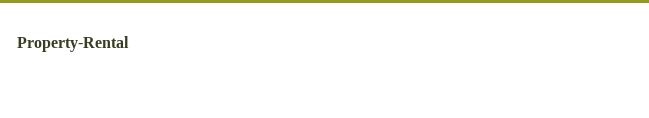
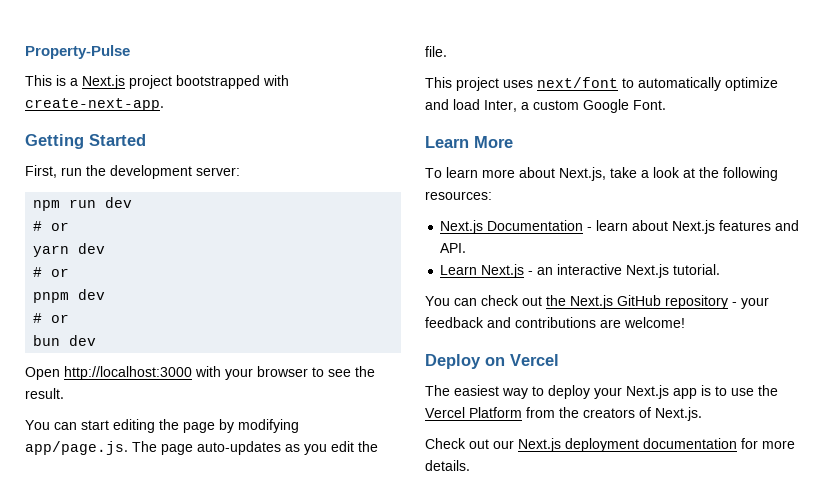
[17,36,129,52] Property-Rental -> [25,45,130,59] [25,75,289,89] [25,98,164,111] [25,134,146,149] [25,165,240,179] [33,197,133,211] [33,221,70,231] [33,243,106,257] [33,267,70,277] [33,289,106,303] [33,313,70,323] [33,335,97,346] [25,366,375,380] [25,388,64,399] [25,419,299,433] [25,441,378,455] [425,46,447,57] [425,77,778,91] [425,99,666,113] [425,136,513,148] [425,167,778,181] [425,191,492,200] [440,220,800,234] [440,243,467,253] [440,264,721,278] [425,295,769,309] [425,317,685,328] [425,354,559,369] [425,385,778,399] [425,407,702,421] [425,438,795,452] [425,460,470,471] Property-Pulse // This is a Next.js project bootstrapped with create-next-app. // Getting Started // First, run the development server: // npm run dev // # or // yarn dev // # or // pnpm dev // # or // bun dev // Open http://localhost:3000 with your browser to see the result. // You can start editing the page by modifying app/page.js. The page auto-updates as you edit the file. // This project uses next/font to automatically optimize and load Inter, a custom Google Font. // Learn More // To learn more about Next.js, take a look at the following resources: // Next.js Documentation - learn about Next.js features and API. // Learn Next.js - an interactive Next.js tutorial. // You can check out the Next.js GitHub repository - your feedback and contributions are welcome! // Deploy on Vercel // The easiest way to deploy your Next.js app is to use the Vercel Platform from the creators of Next.js. // Check out our Next.js deployment documentation for more details.

